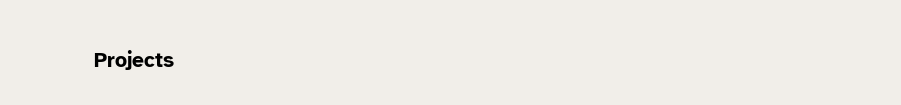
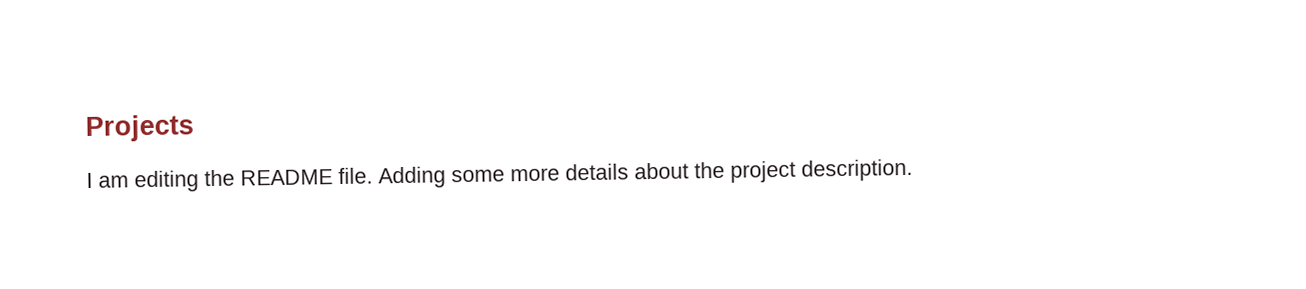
(174, 60) none -> [86,158,913,193] // I am editing the README file. Adding some more details about the project description.

